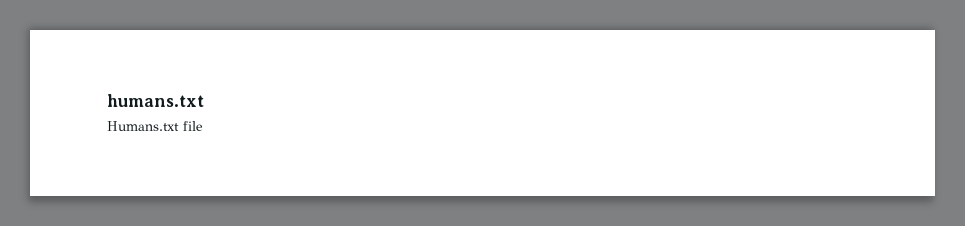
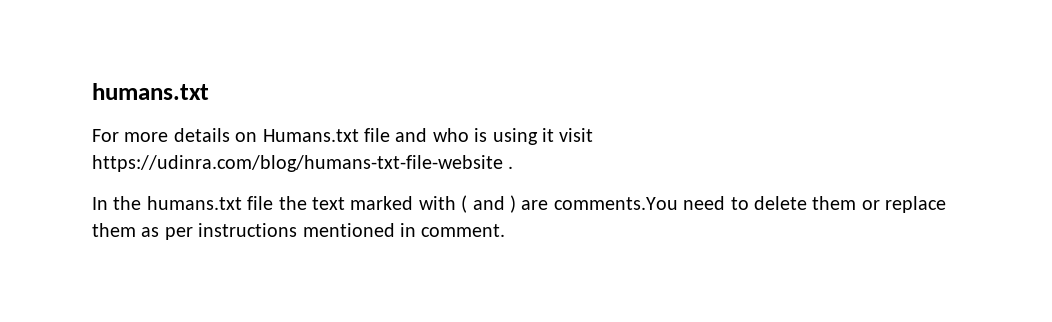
[107,121,203,131] Humans.txt file -> [92,128,594,145] [92,155,514,172] [92,195,947,213] [92,223,506,240] For more details on Humans.txt file and who is using it visit https://udinra.com/blog/humans-txt-file-website . // In the humans.txt file the text marked with ( and ) are comments.You need to delete them or replace them as per instructions mentioned in comment.

